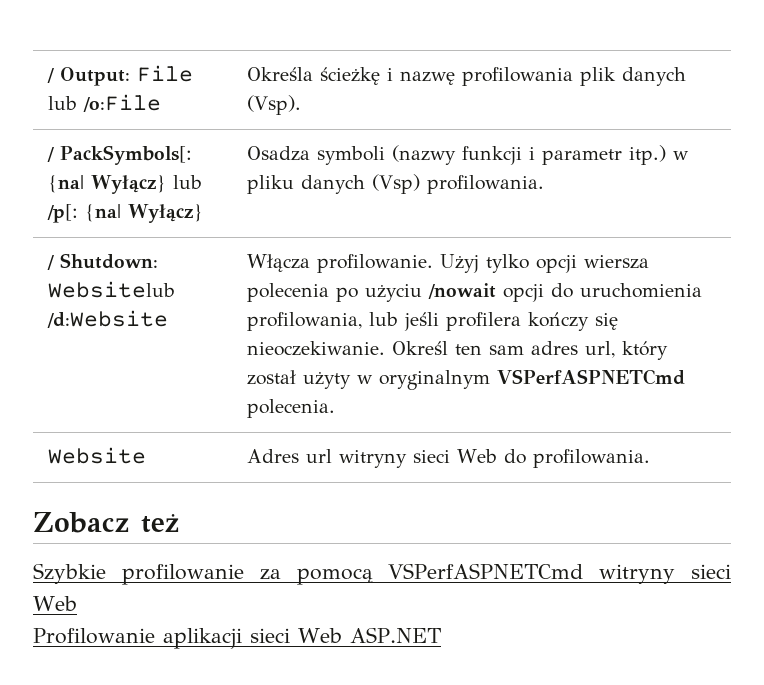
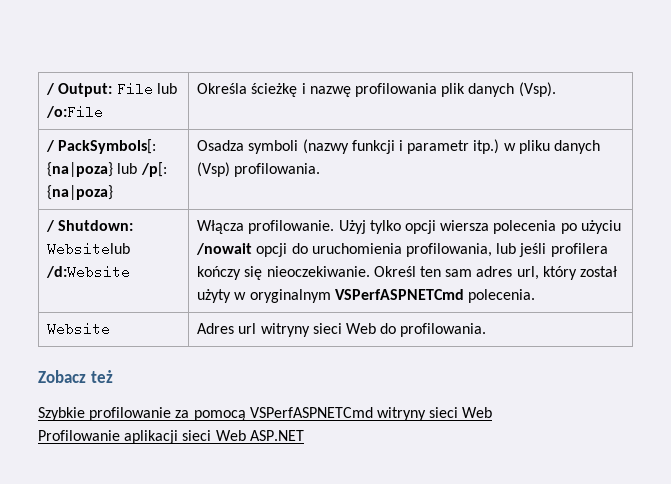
[48,175,203,194] [47,204,204,223] {na| Wyłącz} lub /p[: {na| Wyłącz} -> [47,162,167,177] [47,185,114,200] {na|poza} lub /p[: {na|poza}

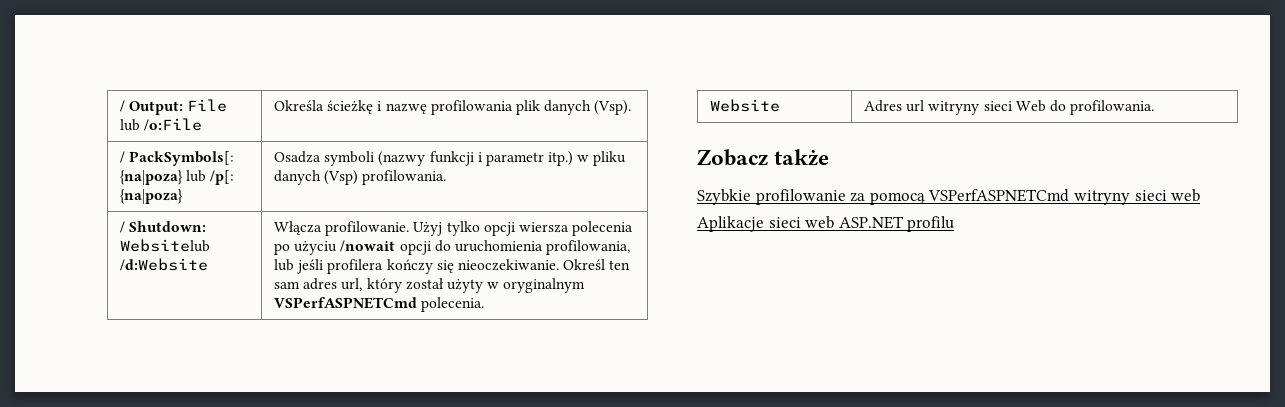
[90,370,113,383] też -> [774,149,830,166] także
[462,407,493,418] [38,430,304,444] Web // Profilowanie aplikacji sieci Web ASP.NET -> [1171,189,1201,202] [697,216,955,232] web // Aplikacje sieci web ASP.NET profilu

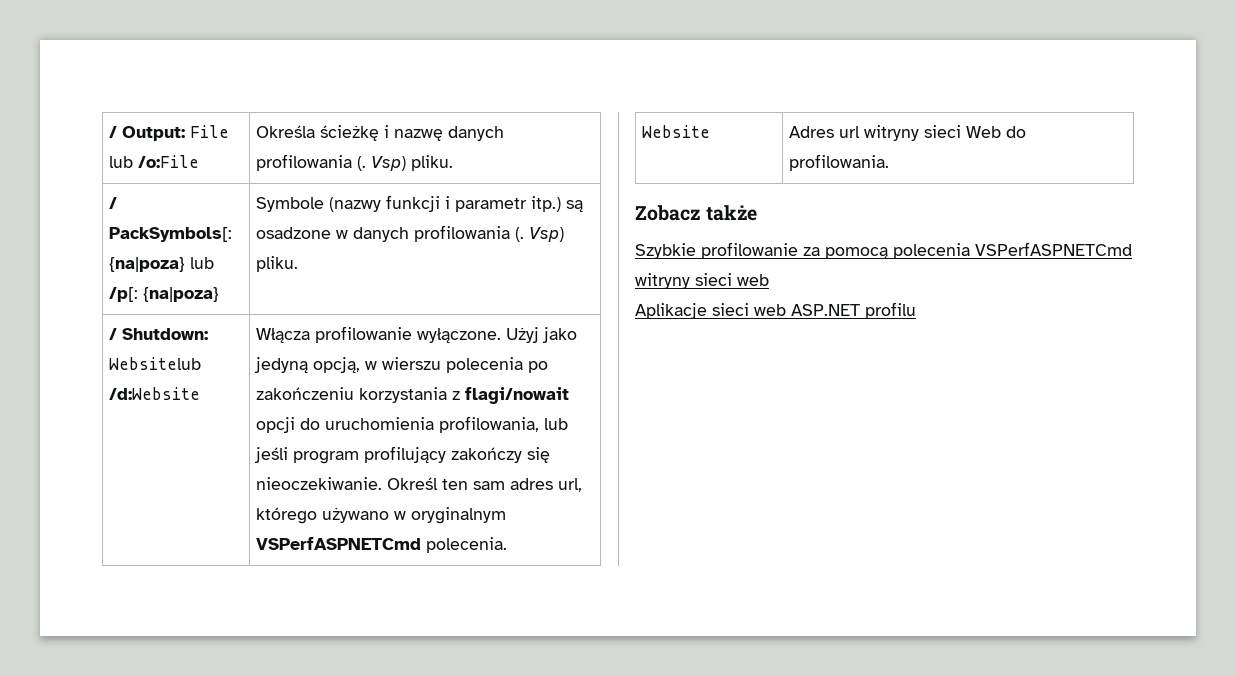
[430,100,632,115] profilowania plik danych (Vsp). -> [448,126,505,141] [256,154,454,171] danych profilowania (. Vsp) pliku.
[273,151,375,166] Osadza symboli -> [256,197,325,212] Symbole
[577,151,627,166] [273,170,447,185] w pliku danych (Vsp) profilowania. -> [566,200,584,213] [256,225,565,242] [256,256,299,272] są osadzone w danych profilowania (. Vsp) pliku.
[325,221,634,236] [273,240,396,255] profilowanie. Użyj tylko opcji wiersza polecenia po użyciu /nowait -> [315,326,578,344] [254,357,549,374] [256,387,570,404] profilowanie wyłączone. Użyj jako jedyną opcją, w wierszu polecenia po zakończeniu korzystania z flagi/nowait
[327,259,433,274] profilera kończy -> [293,446,523,464] program profilujący zakończy
[366,278,483,293] który został użyty -> [256,507,390,524] którego używano
(925, 198) none -> [893,243,970,259] polecenia

